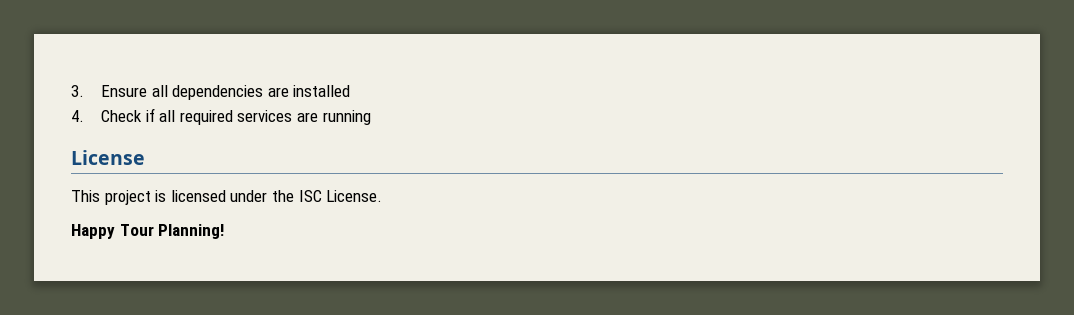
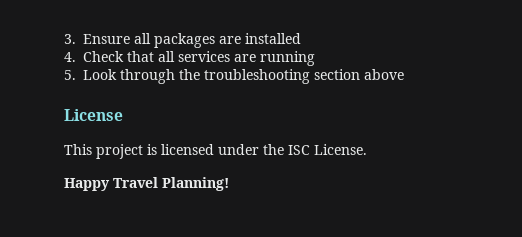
[172,85,264,100] dependencies -> [154,33,215,48] packages
[145,108,233,125] if all required -> [127,51,175,62] that all
(371, 117) none -> [64,69,404,84] // 5. Look through the troubleshooting section above
[119,224,154,236] Tour -> [113,177,158,188] Travel

